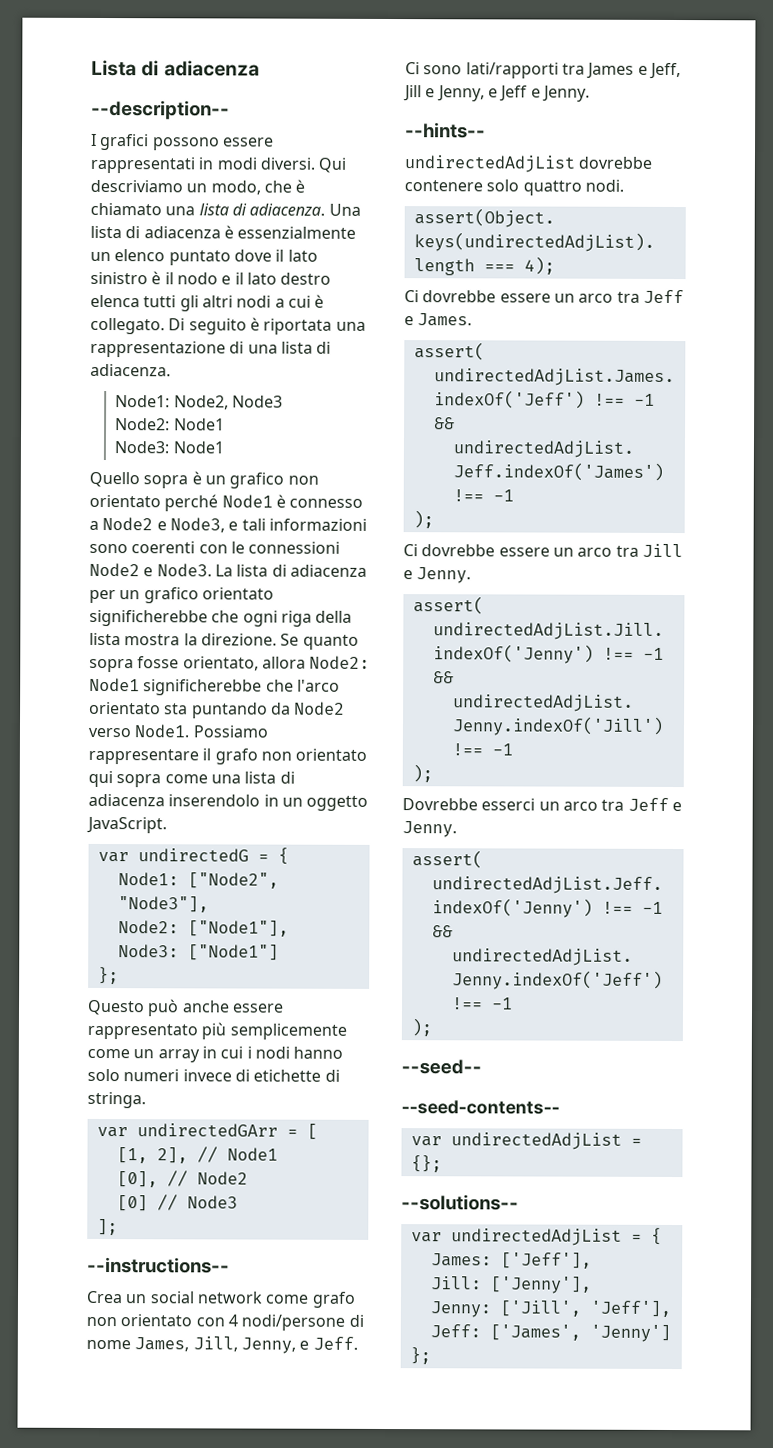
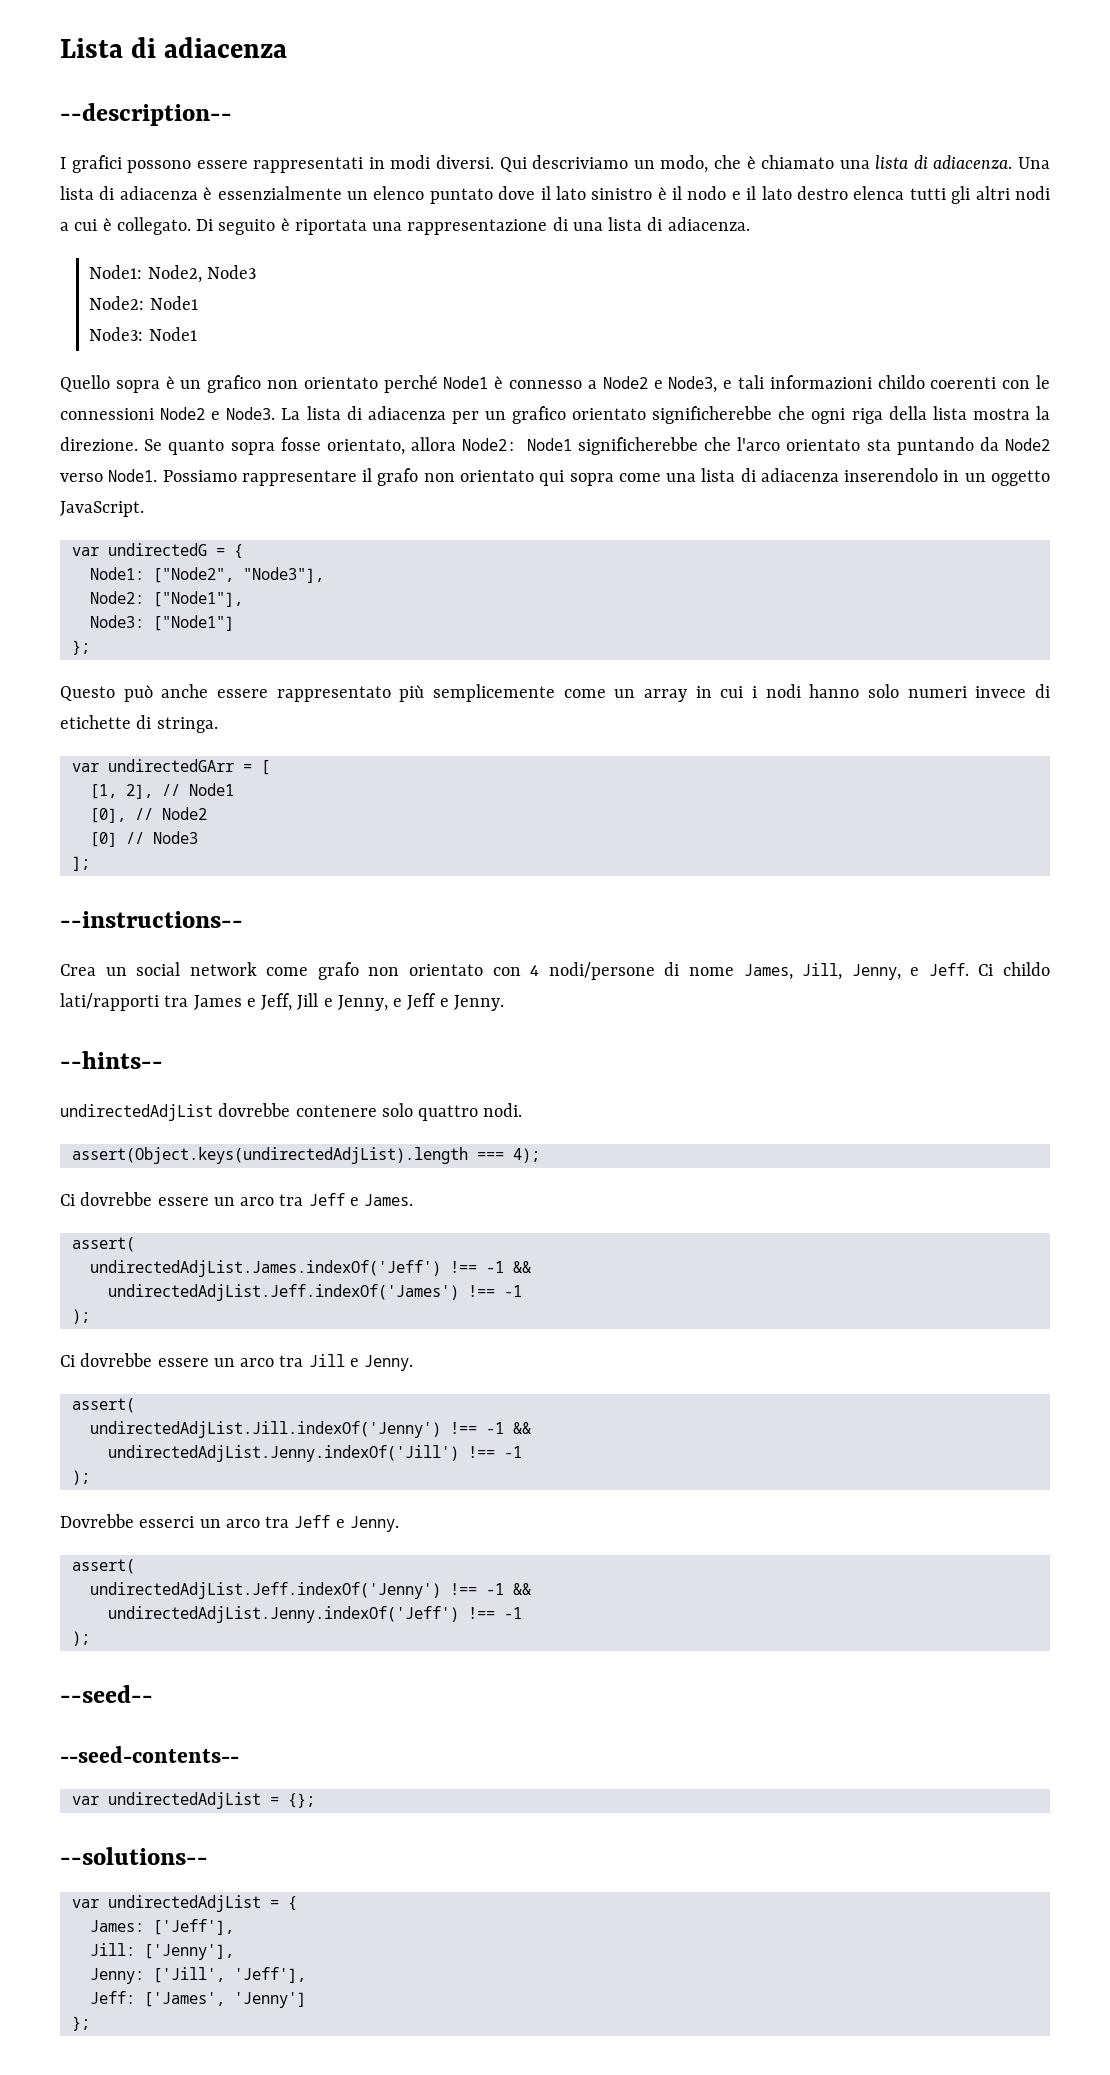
[89,543,128,554] sono -> [877,375,925,389] childo
[423,65,463,75] sono -> [1002,962,1050,976] childo

